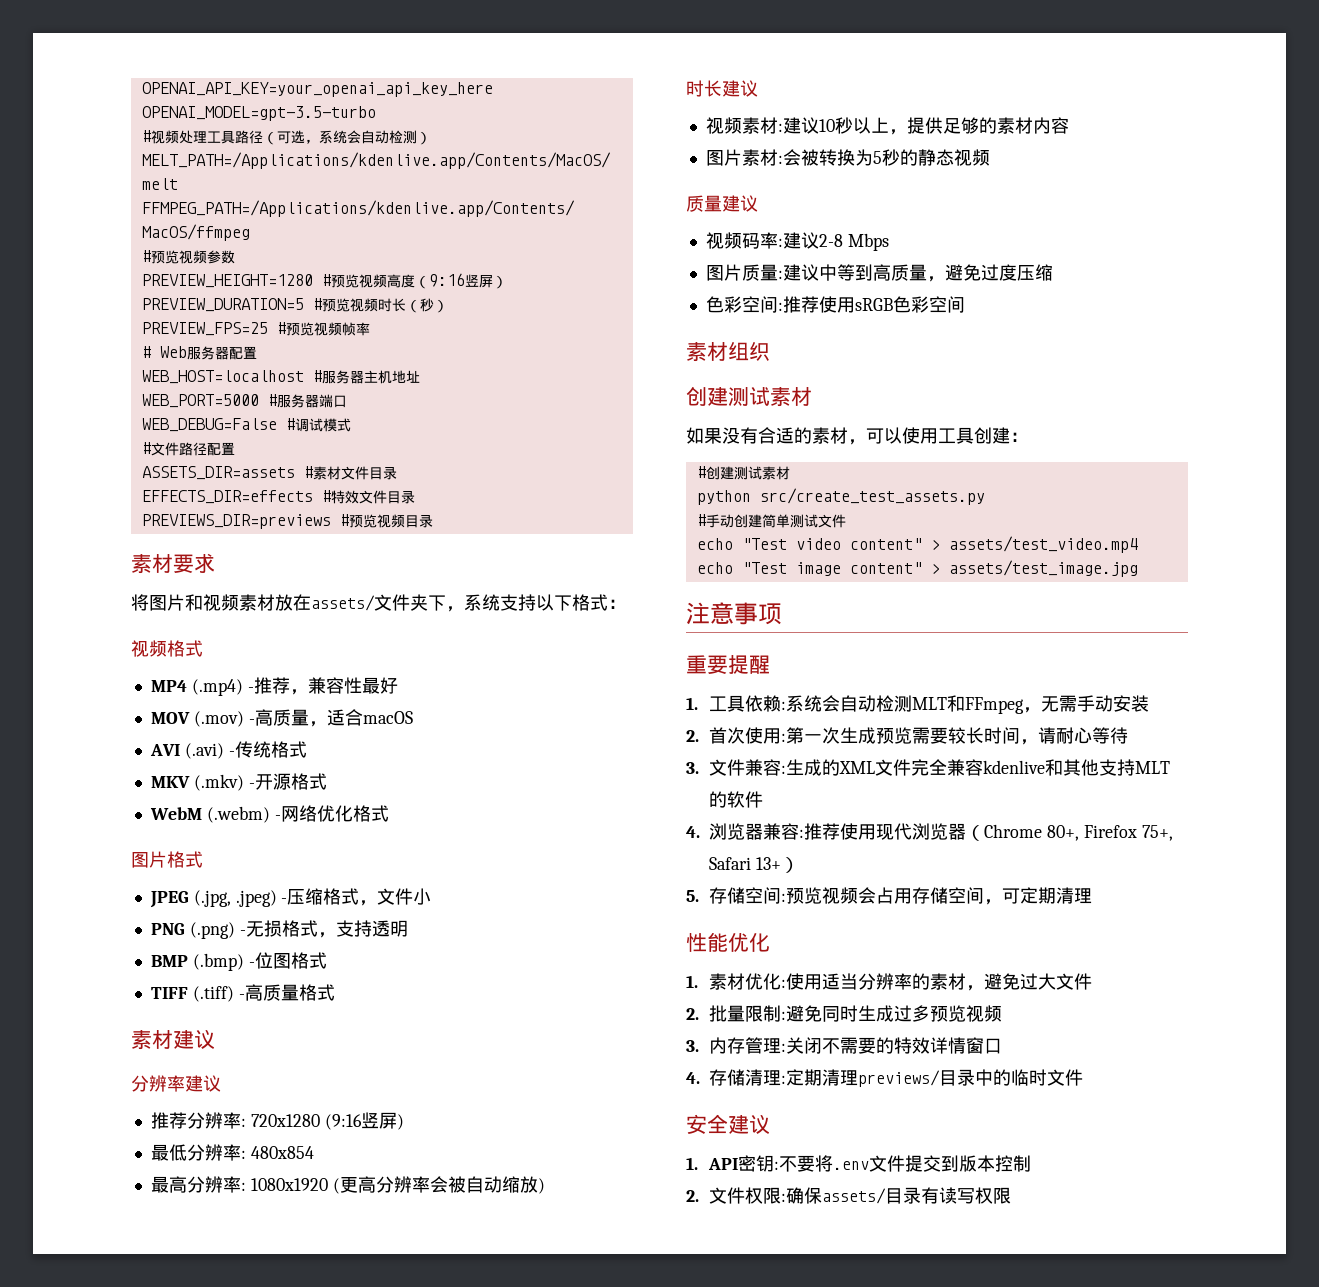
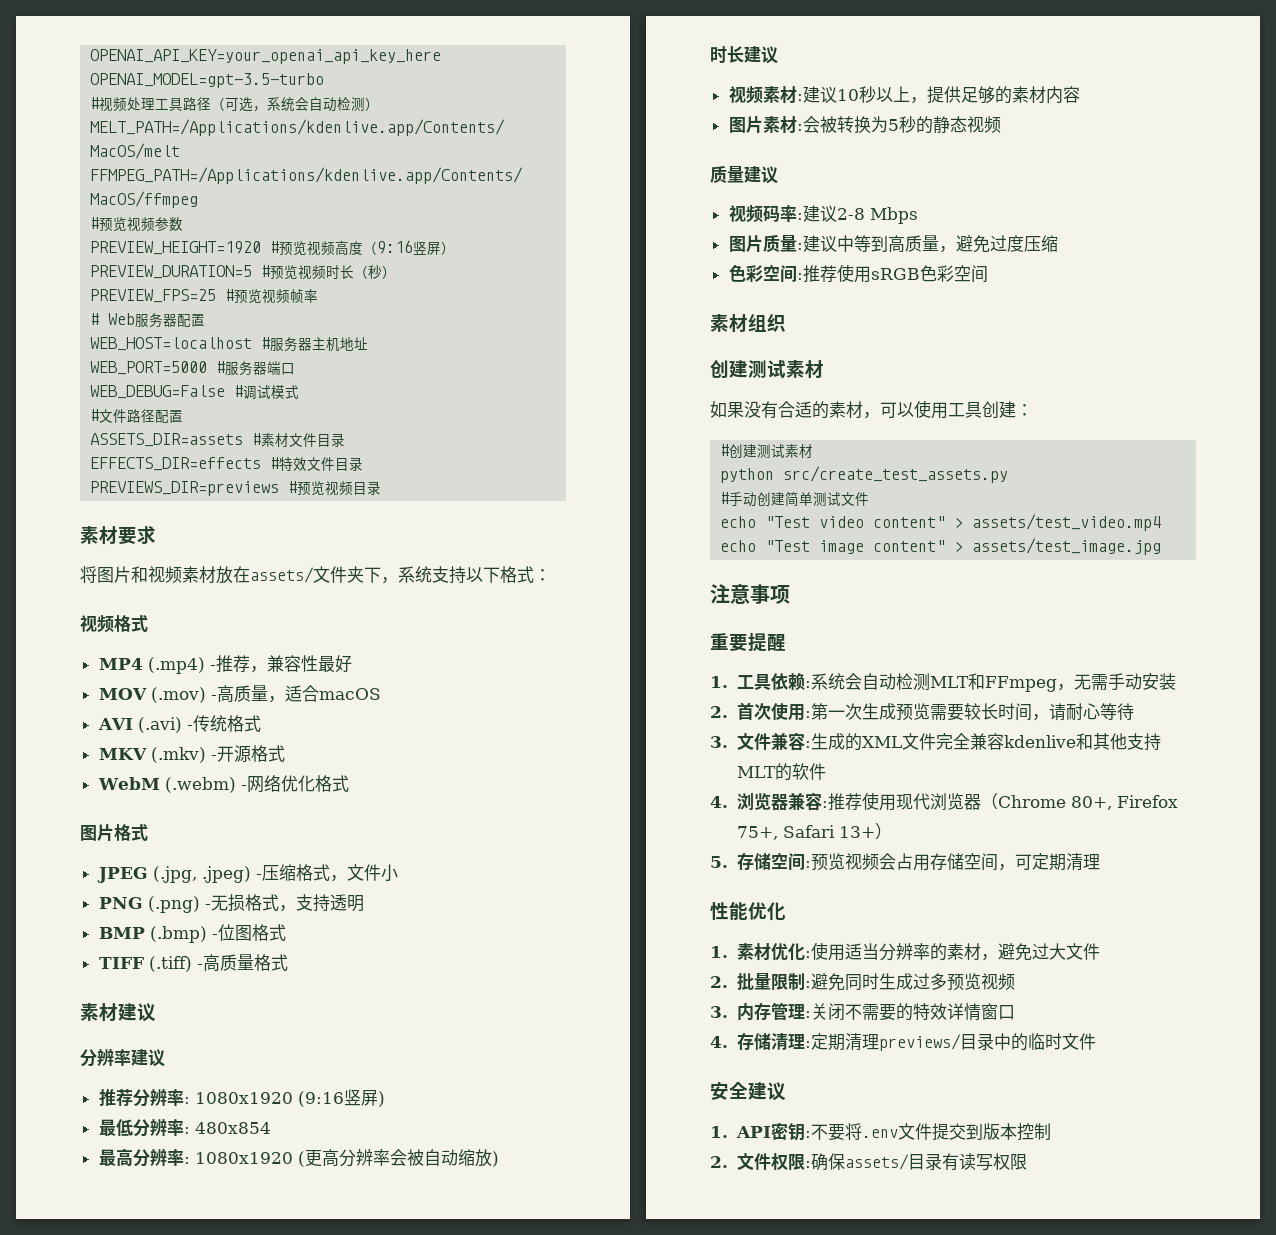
[141,274,313,288] PREVIEW_HEIGHT=1280 -> [90,241,262,255] PREVIEW_HEIGHT=1920
[250,1114,320,1127] 720x1280 -> [194,1092,293,1104] 1080x1920

